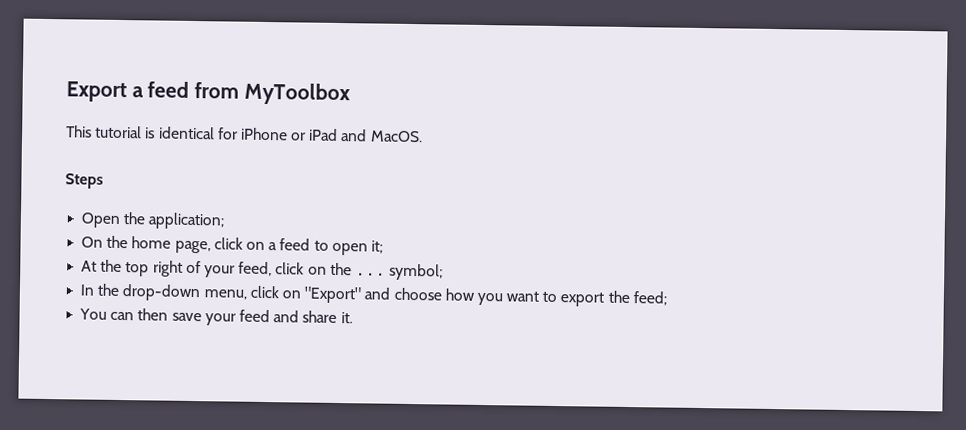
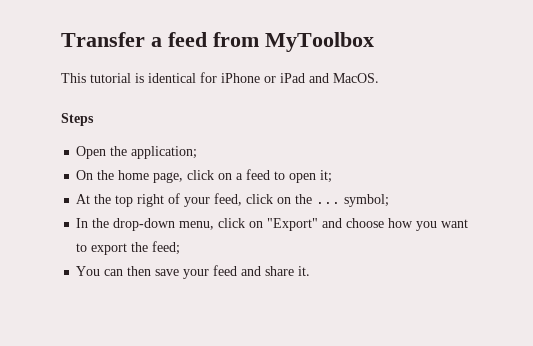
[66,81,127,103] Export -> [61,32,145,47] Transfer

